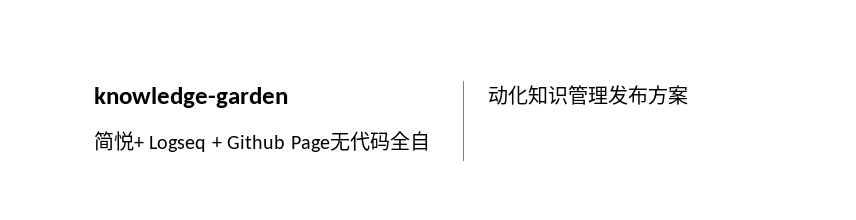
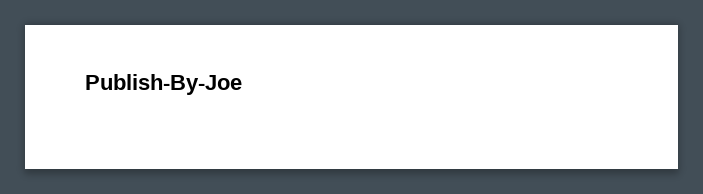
[94,87,288,108] [94,131,430,152] [488,85,688,105] knowledge-garden // 简悦+ Logseq + Github Page无代码全自动化知识管理发布方案 -> [85,74,242,95] Publish-By-Joe

